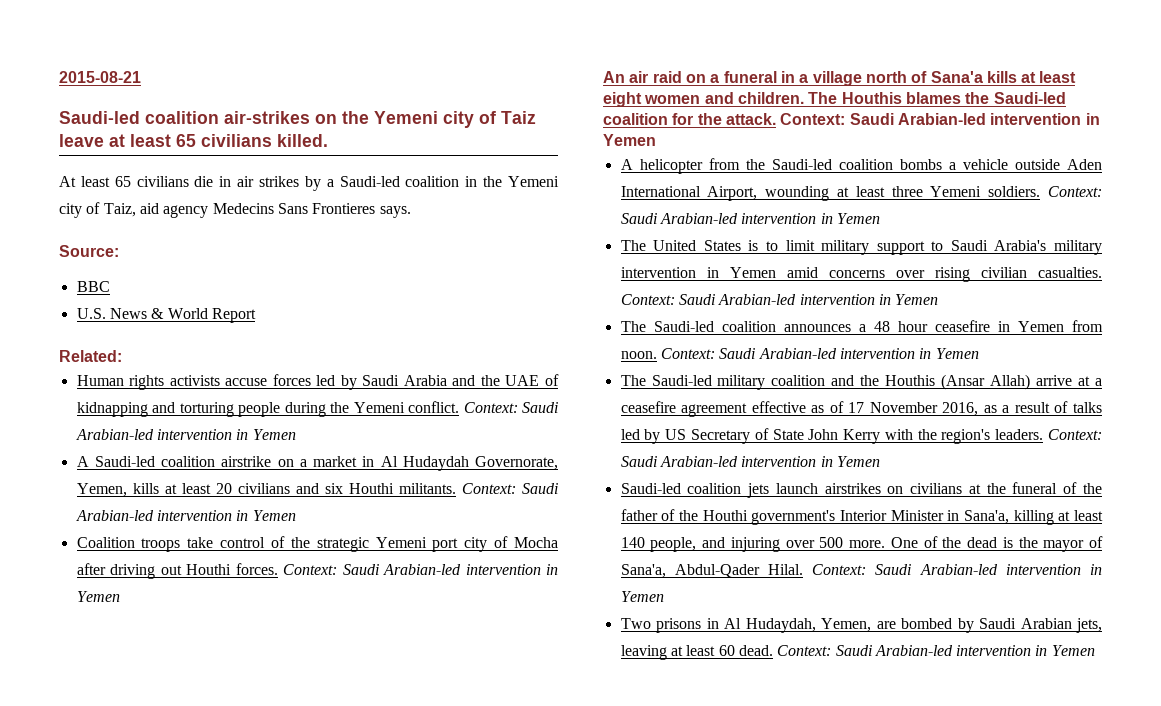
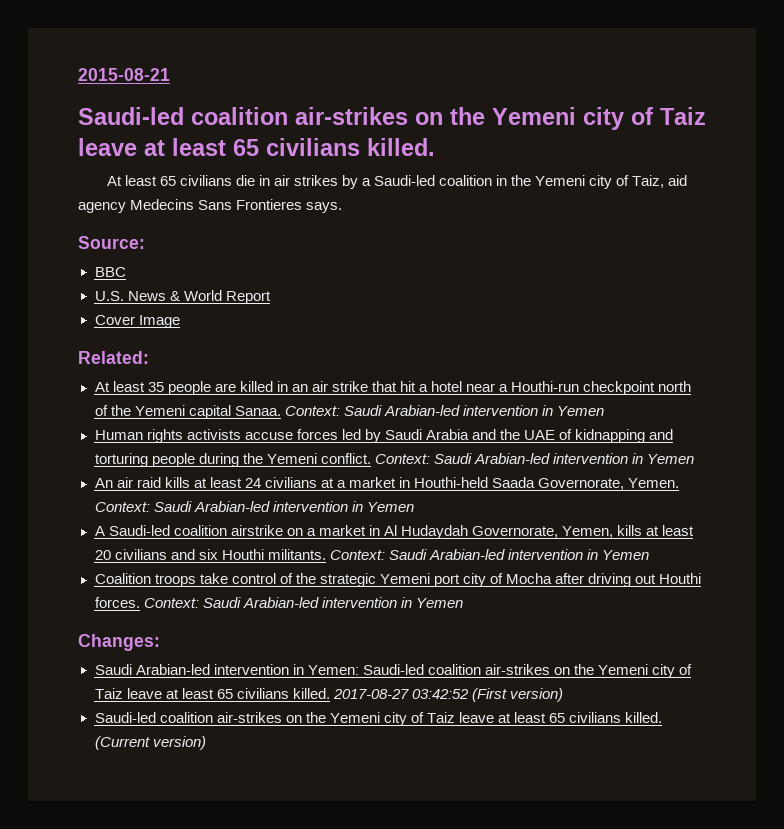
(256, 315) none -> [94,315,180,328] // Cover Image
(122, 356) none -> [94,381,692,395] [94,405,604,419] // At least 35 people are killed in an air strike that hit a hotel near a Houthi-run checkpoint north of the Yemeni capital Sanaa. Context: Saudi Arabian-led intervention in Yemen
(296, 434) none -> [94,477,680,490] [94,501,414,512] // An air raid kills at least 24 civilians at a market in Houthi-held Saada Governorate, Yemen. Context: Saudi Arabian-led intervention in Yemen
[603,71,1077,86] [603,92,1066,107] [603,113,1100,125] [603,134,656,146] [620,158,1102,174] [620,186,1102,201] [620,213,880,224] [620,240,1102,255] [620,267,1102,282] [620,294,939,305] [620,320,1103,332] [620,348,979,359] [620,374,1102,390] [620,401,1103,417] [620,428,1102,444] [620,456,880,467] [620,482,1102,498] [620,509,1103,525] [620,536,1103,552] [620,564,1102,578] [620,591,664,602] [620,618,1102,633] [620,645,1095,660] An air raid on a funeral in a village north of Sana'a kills at least eight women and children. The Houthis blames the Saudi-led coalition for the attack. Context: Saudi Arabian-led intervention in Yemen // A helicopter from the Saudi-led coalition bombs a vehicle outside Aden International Airport, wounding at least three Yemeni soldiers. Context: Saudi Arabian-led intervention in Yemen // The United States is to limit military support to Saudi Arabia's military intervention in Yemen amid concerns over rising civilian casualties. Context: Saudi Arabian-led intervention in Yemen // The Saudi-led coalition announces a 48 hour ceasefire in Yemen from noon. Context: Saudi Arabian-led intervention in Yemen // The Saudi-led military coalition and the Houthis (Ansar Allah) arrive at a ceasefire agreement effective as of 17 November 2016, as a result of talks led by US Secretary of State John Kerry with the region's leaders. Context: Saudi Arabian-led intervention in Yemen // Saudi-led coalition jets launch airstrikes on civilians at the funeral of the father of the Houthi government's Interior Minister in Sana'a, killing at least 140 people, and injuring over 500 more. One of the dead is the mayor of Sana'a, Abdul-Qader Hilal. Context: Saudi Arabian-led intervention in Yemen // Two prisons in Al Hudaydah, Yemen, are bombed by Saudi Arabian jets, leaving at least 60 dead. Context: Saudi Arabian-led intervention in Yemen -> [78,634,160,651] [94,664,693,678] [94,688,563,702] [94,712,663,726] [94,736,206,750] Changes: // Saudi Arabian-led intervention in Yemen: Saudi-led coalition air-strikes on the Yemeni city of Taiz leave at least 65 civilians killed. 2017-08-27 03:42:52 (First version) // Saudi-led coalition air-strikes on the Yemeni city of Taiz leave at least 65 civilians killed. (Current version)

